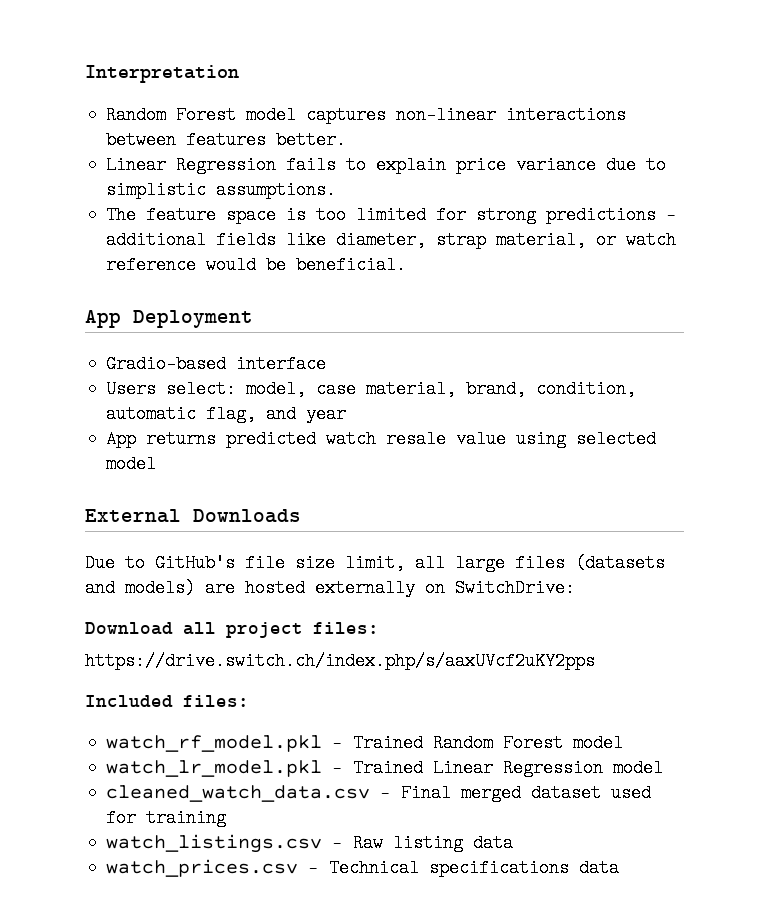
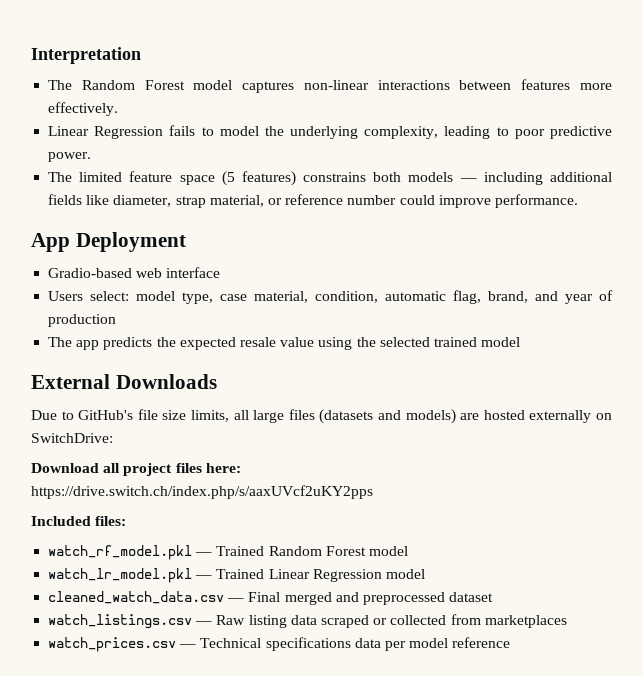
(239, 74) none -> [48,80,73,90] The
[276,131,347,149] better. -> [580,83,613,90] [48,102,119,116] more effectively.
[376,156,667,174] [106,181,337,199] [106,206,137,224] explain price variance due to simplistic assumptions. // The -> [219,126,612,139] [48,152,92,162] [48,172,123,182] model the underlying complexity, leading to poor predictive power. // The limited
[286,206,678,224] is too limited for strong predictions — -> [221,171,543,186] (5 features) constrains both models — including
[626,231,677,249] [106,256,407,274] watch reference would be beneficial. -> [285,194,578,208] reference number could improve performance.
(227, 364) none -> [136,268,163,278] web
[246,380,307,398] model, -> [136,291,214,304] model type,
[466,380,527,398] brand, -> (309, 297) none
(257, 414) none -> [488,291,529,303] brand,
[106,430,657,448] // App returns predicted watch resale value using selected -> [599,290,613,301] [48,314,117,327] [48,337,477,350] of production // The app predicts the expected resale value using the selected trained
[345,554,405,572] limit, -> [190,410,229,422] limits,
[313,622,379,634] files: -> [175,463,241,473] files here:
(522, 793) none -> [335,592,445,605] and preprocessed
[611,784,652,802] [106,809,227,827] used for training -> (494, 597) none
(514, 843) none -> [320,614,567,628] scraped or collected from marketplaces
(620, 868) none -> [384,637,511,651] per model reference

